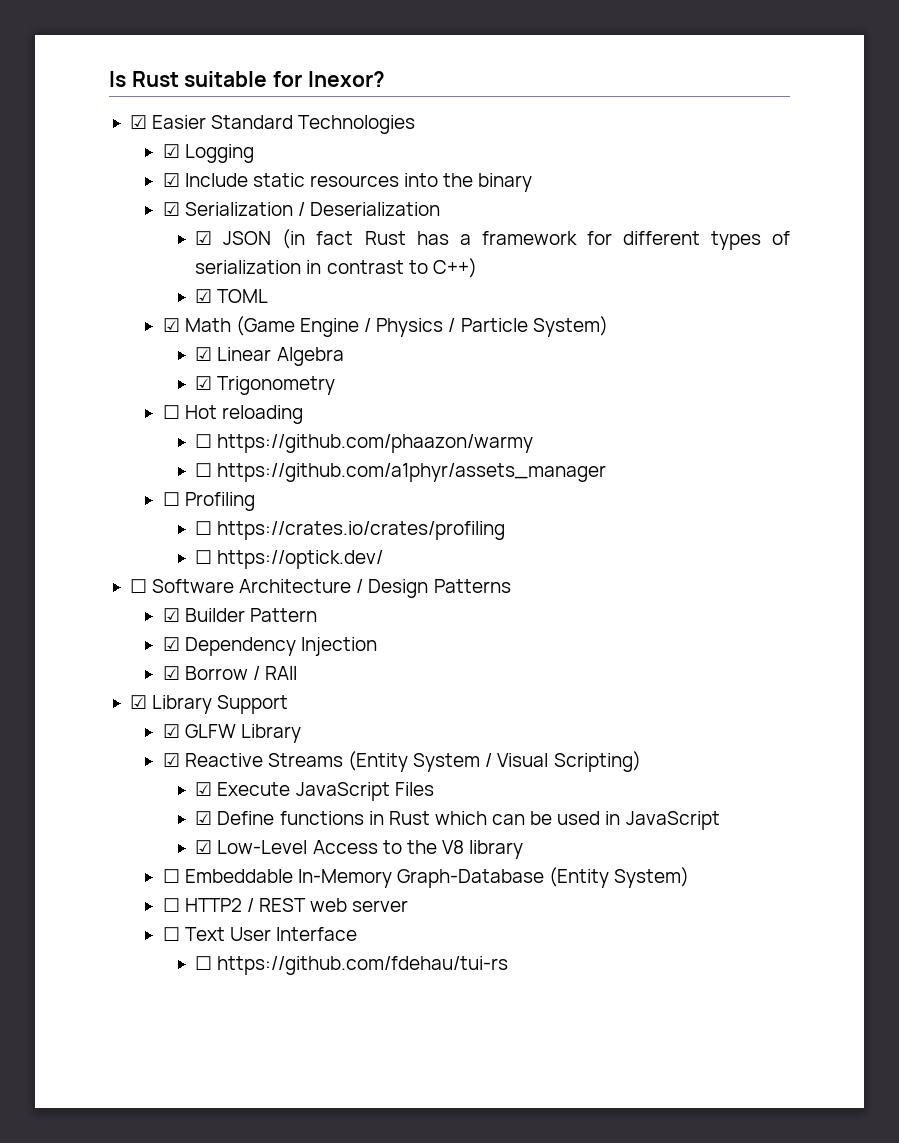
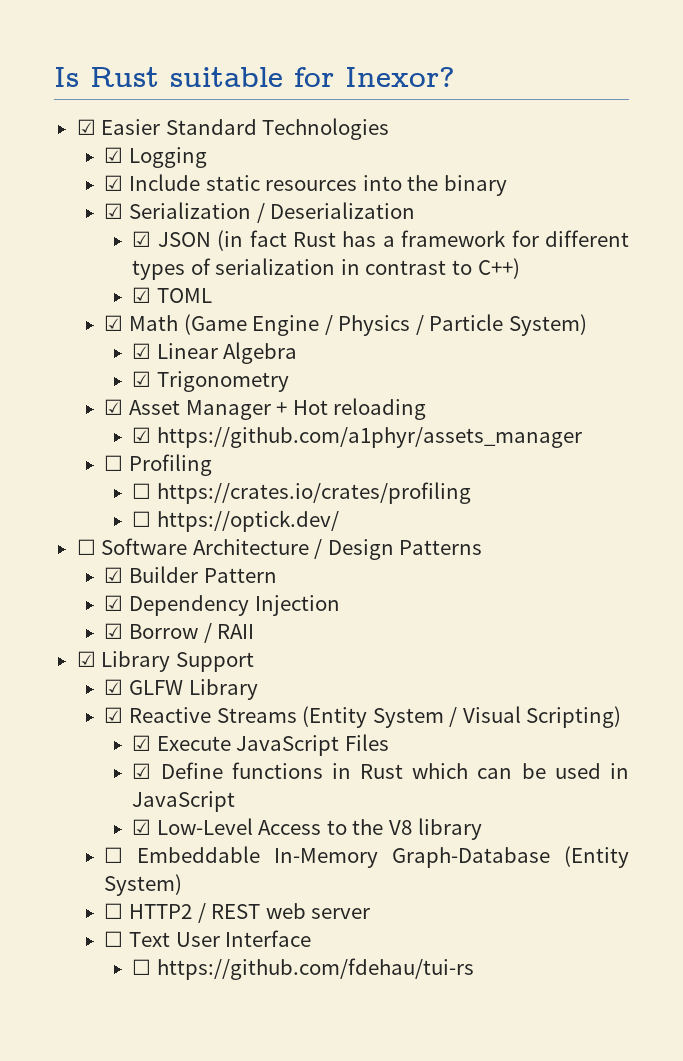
[162,405,180,419] ☐ -> [104,399,288,420] ☑ Asset Manager +
[195,434,534,453] [195,463,213,477] ☐ https://github.com/phaazon/warmy // ☐ -> [132,427,152,443] ☑

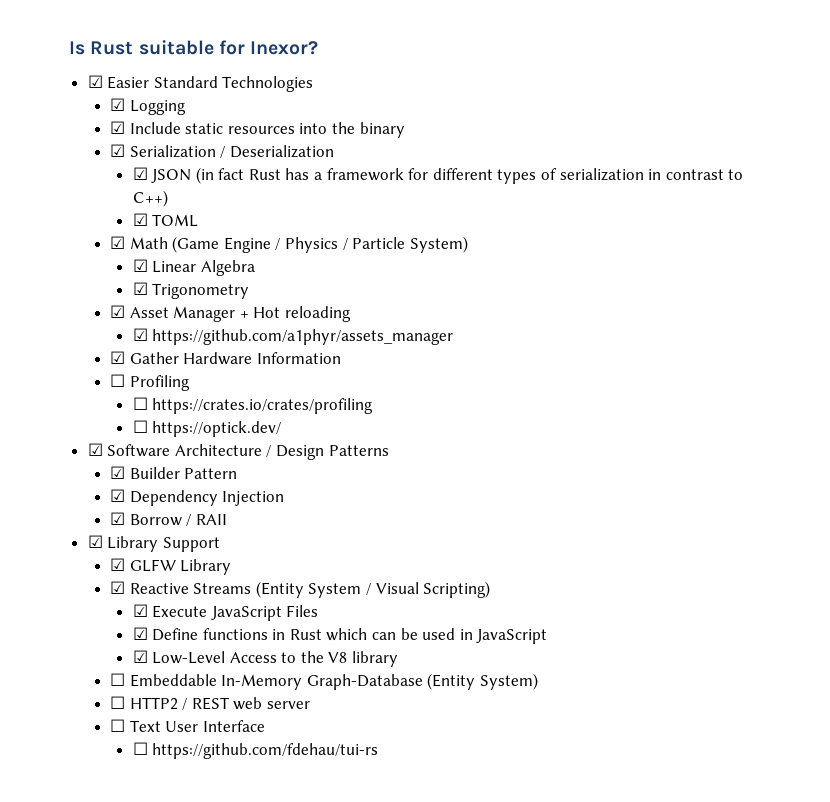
(582, 437) none -> [110,351,341,365] // ☑ Gather Hardware Information
[76,539,96,555] ☐ -> [87,443,103,456] ☑

